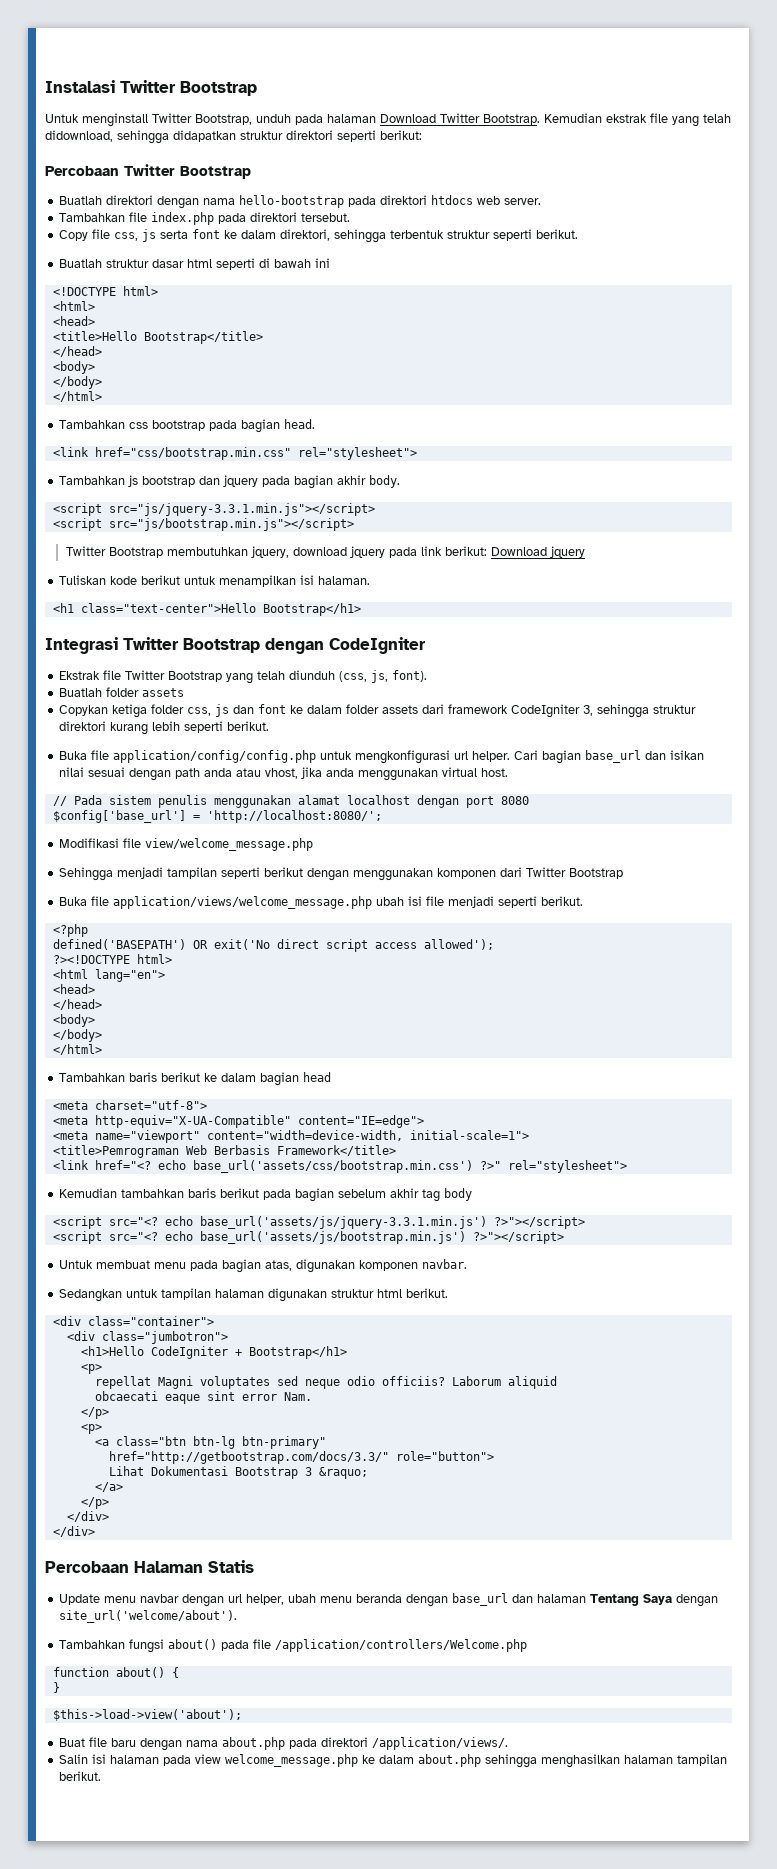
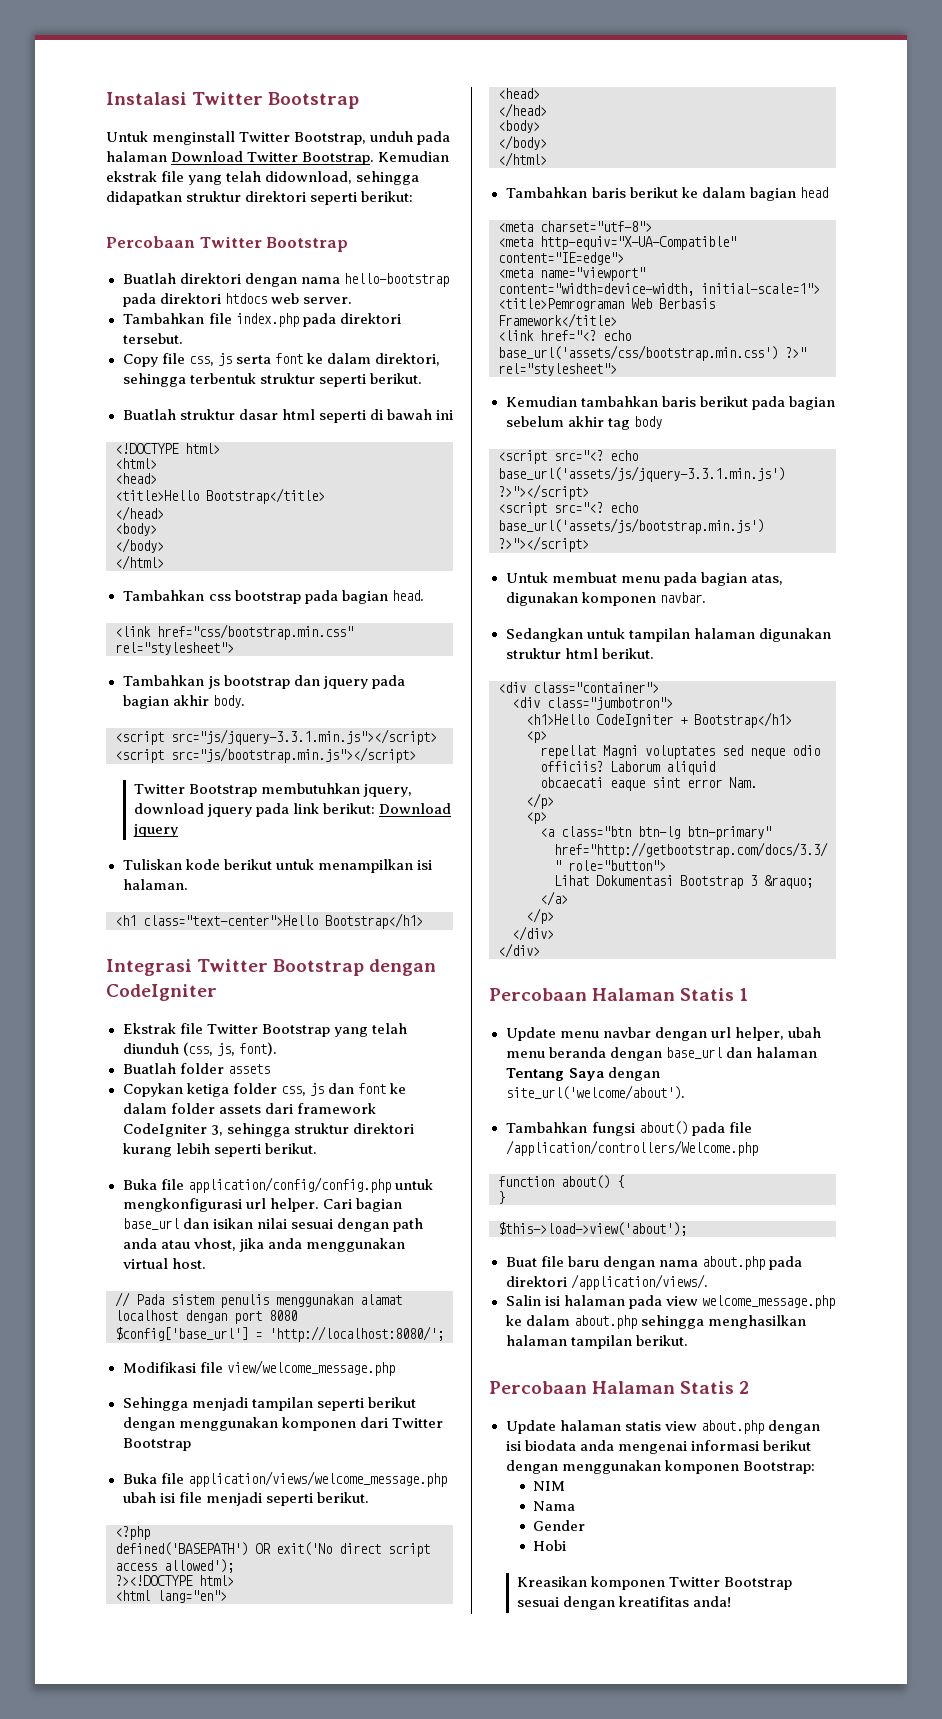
(254, 1566) none -> [739,988,749,1001] 1
(102, 1776) none -> [489,1381,750,1394] [505,1420,820,1434] [505,1440,811,1454] [505,1460,815,1474] [533,1481,566,1491] [533,1501,576,1511] [533,1520,586,1531] [533,1540,567,1551] [516,1576,792,1590] [516,1596,731,1610] // Percobaan Halaman Statis 2 // Update halaman statis view about.php dengan isi biodata anda mengenai informasi berikut dengan menggunakan komponen Bootstrap: // NIM // Nama // Gender // Hobi // Kreasikan komponen Twitter Bootstrap sesuai dengan kreatifitas anda!

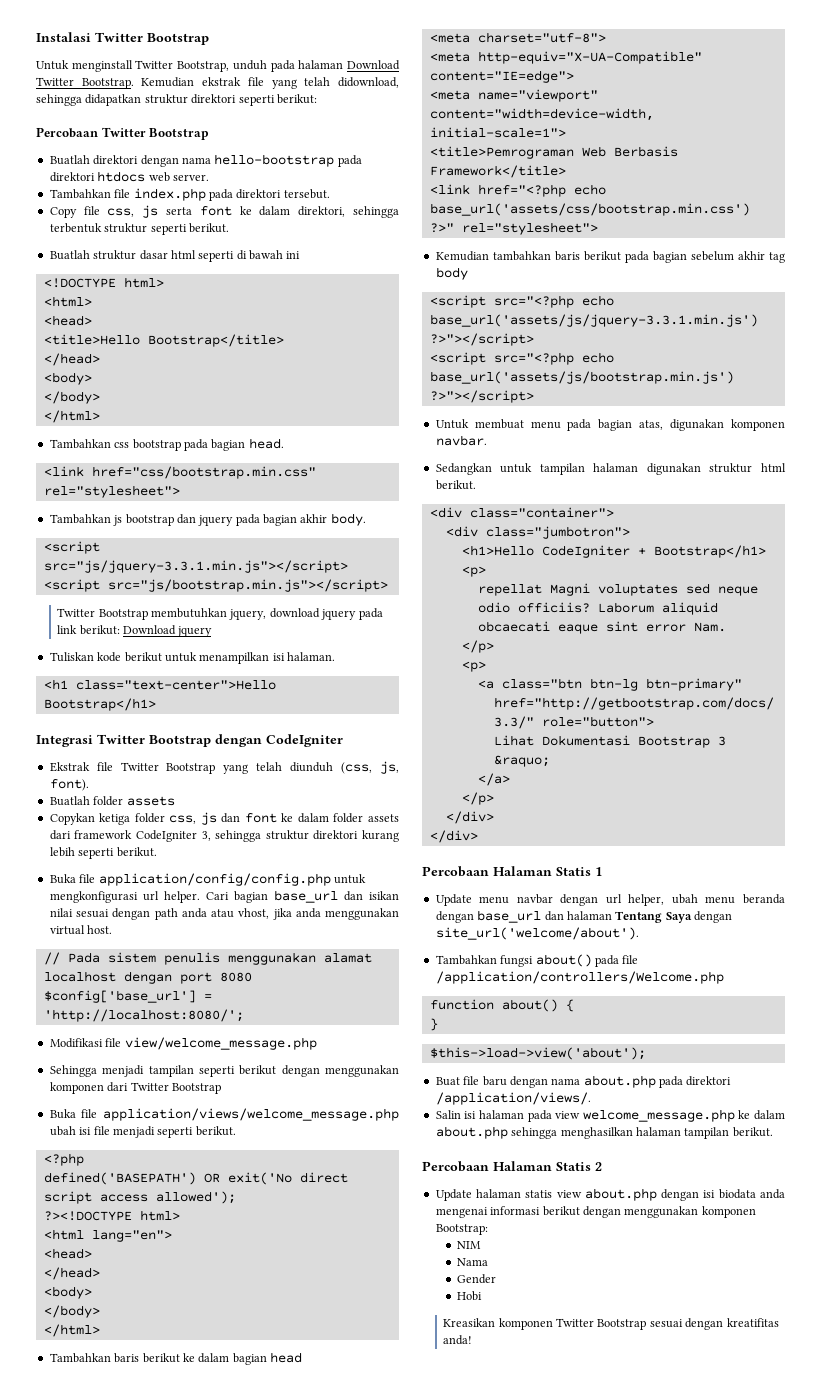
[540,330,596,341] href="<? -> [477,184,566,197] href="<?php
[554,450,603,461] src="<? -> [493,295,574,308] src="<?php
[554,502,603,513] src="<? -> [493,352,574,365] src="<?php

